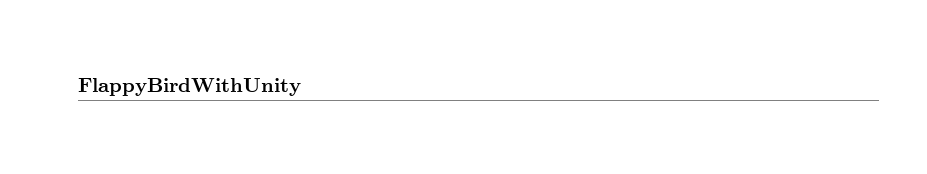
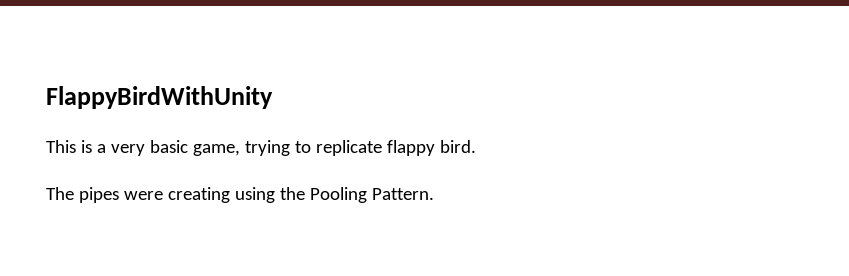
(301, 87) none -> [46,140,476,156] [46,187,434,203] // This is a very basic game, trying to replicate flappy bird. // The pipes were creating using the Pooling Pattern.

